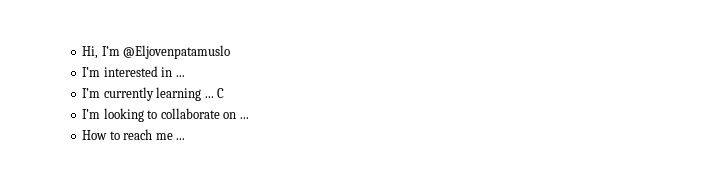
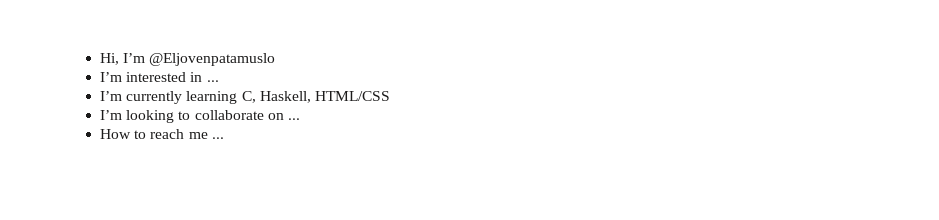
[204,88,225,98] ... C -> [241,91,390,103] C, Haskell, HTML/CSS

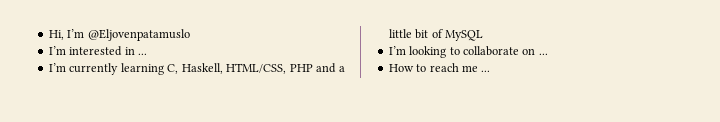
[314,91,390,101] HTML/CSS -> [226,63,345,74] [388,29,483,41] HTML/CSS, PHP and a little bit of MySQL

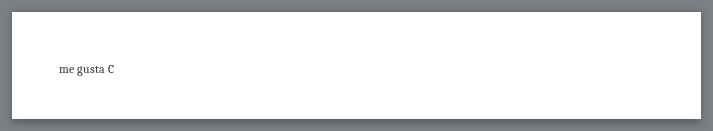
[48,29,190,41] [48,46,147,56] [48,63,345,75] [388,29,483,41] [388,46,548,58] [388,63,491,72] Hi, I’m @Eljovenpatamuslo // I’m interested in ... // I’m currently learning C, Haskell, HTML/CSS, PHP and a little bit of MySQL // I’m looking to collaborate on ... // How to reach me ... -> [59,65,115,76] me gusta C

